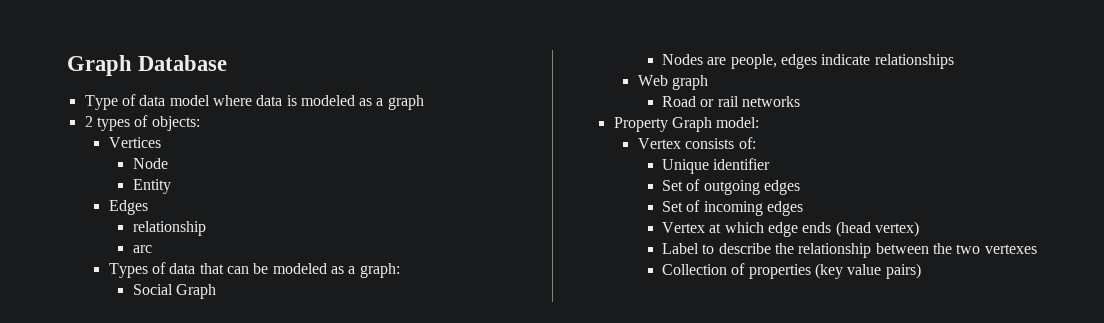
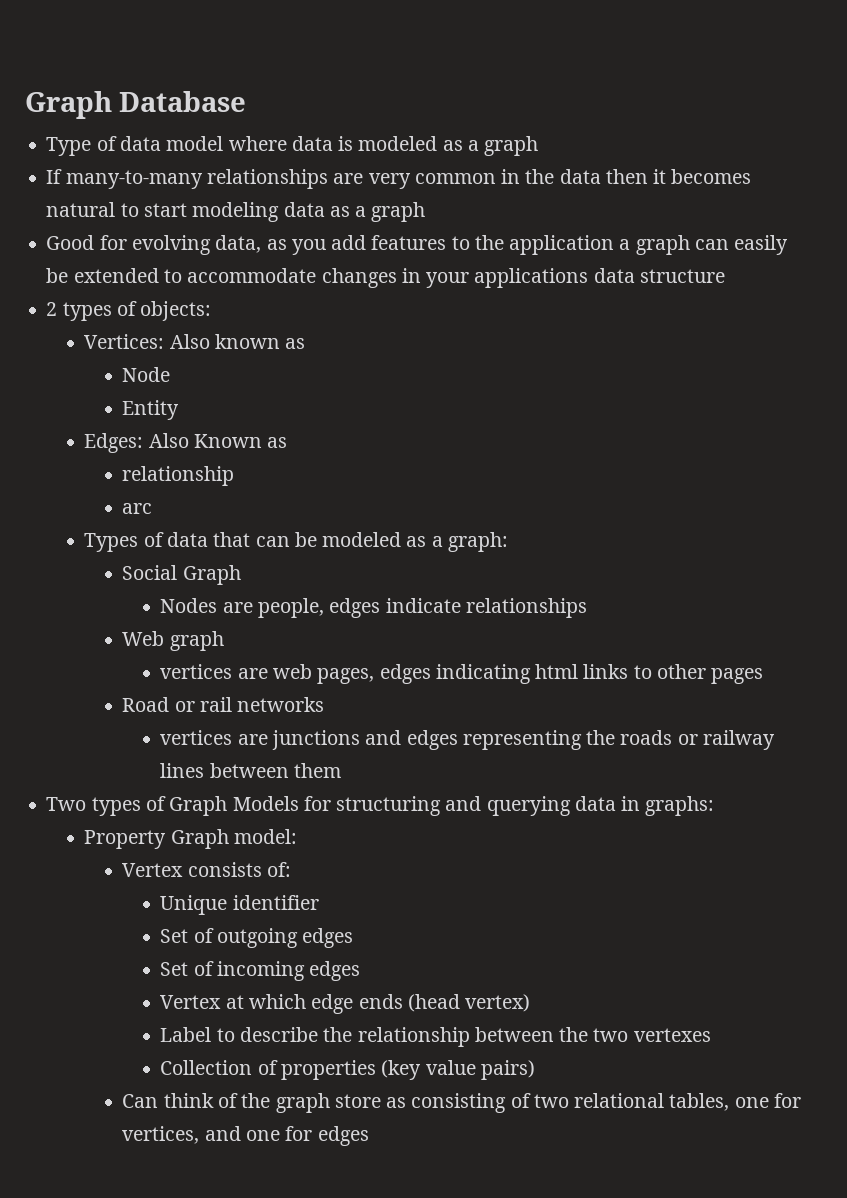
[84,115,200,131] [108,137,161,148] [132,158,168,169] [132,179,171,194] [108,200,148,215] 2 types of objects: // Vertices // Node // Entity // Edges -> [46,169,752,189] [46,202,426,222] [46,235,789,255] [46,268,725,288] [46,301,212,321] [84,334,306,349] [122,367,171,382] [122,400,180,420] [84,433,288,453] If many-to-many relationships are very common in the data then it becomes natural to start modeling data as a graph // Good for evolving data, as you add features to the application a graph can easily be extended to accommodate changes in your applications data structure // 2 types of objects: // Vertices: Also known as // Node // Entity // Edges: Also Known as
[662,96,800,107] Road or rail networks -> [160,664,764,684] [122,697,325,712] [160,730,775,750] [160,763,342,778] [46,796,715,816] vertices are web pages, edges indicating html links to other pages // Road or rail networks // vertices are junctions and edges representing the roads or railway lines between them // Two types of Graph Models for structuring and querying data in graphs:
(921, 271) none -> [122,1093,801,1113] [122,1126,369,1146] // Can think of the graph store as consisting of two relational tables, one for vertices, and one for edges

